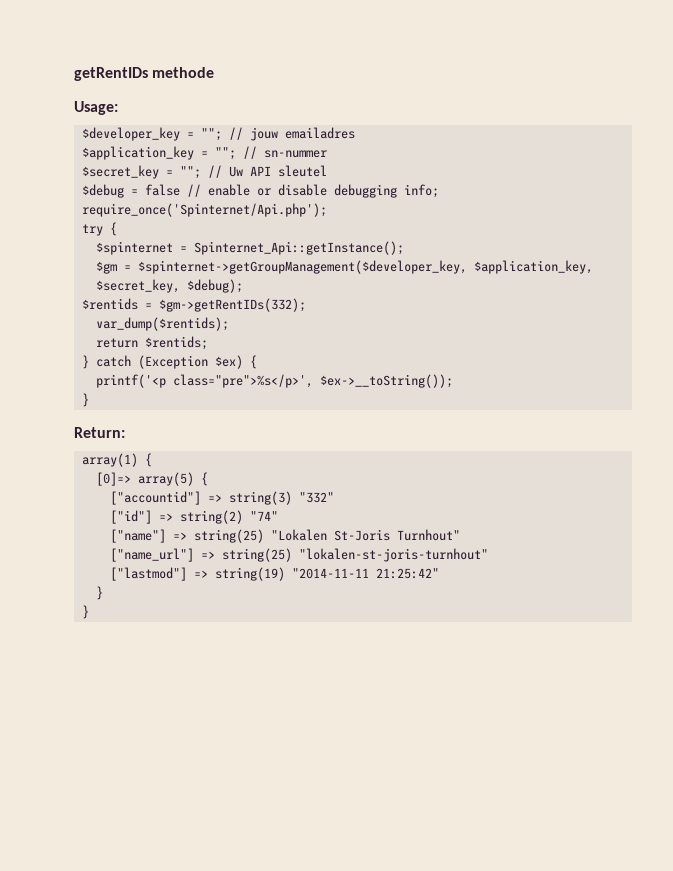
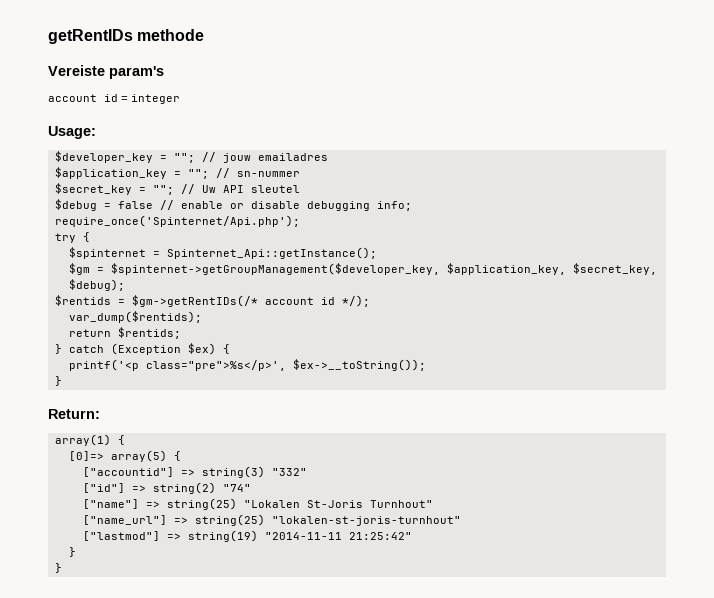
(215, 72) none -> [48,65,164,79] [48,94,181,104] // Vereiste param's // account id = integer
[159,298,307,312] $gm->getRentIDs(332); -> [131,295,370,307] $gm->getRentIDs(/* account id */);

